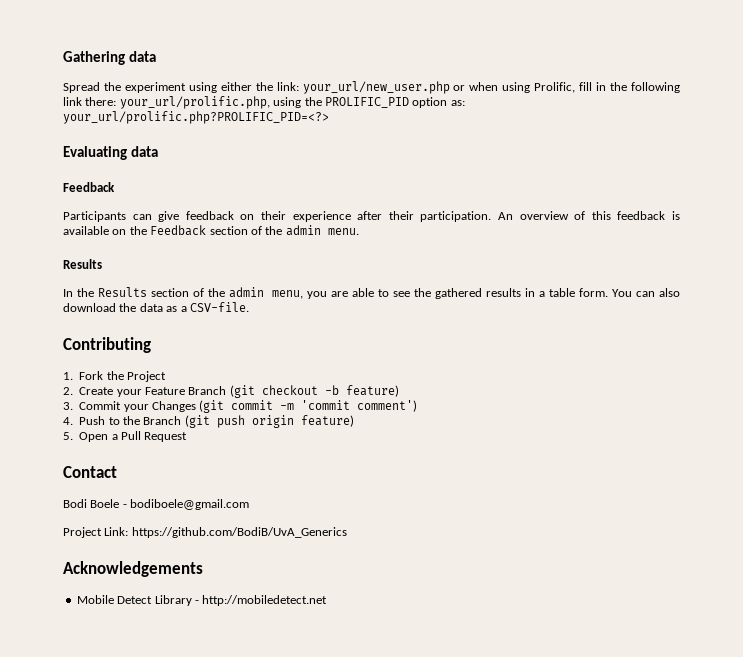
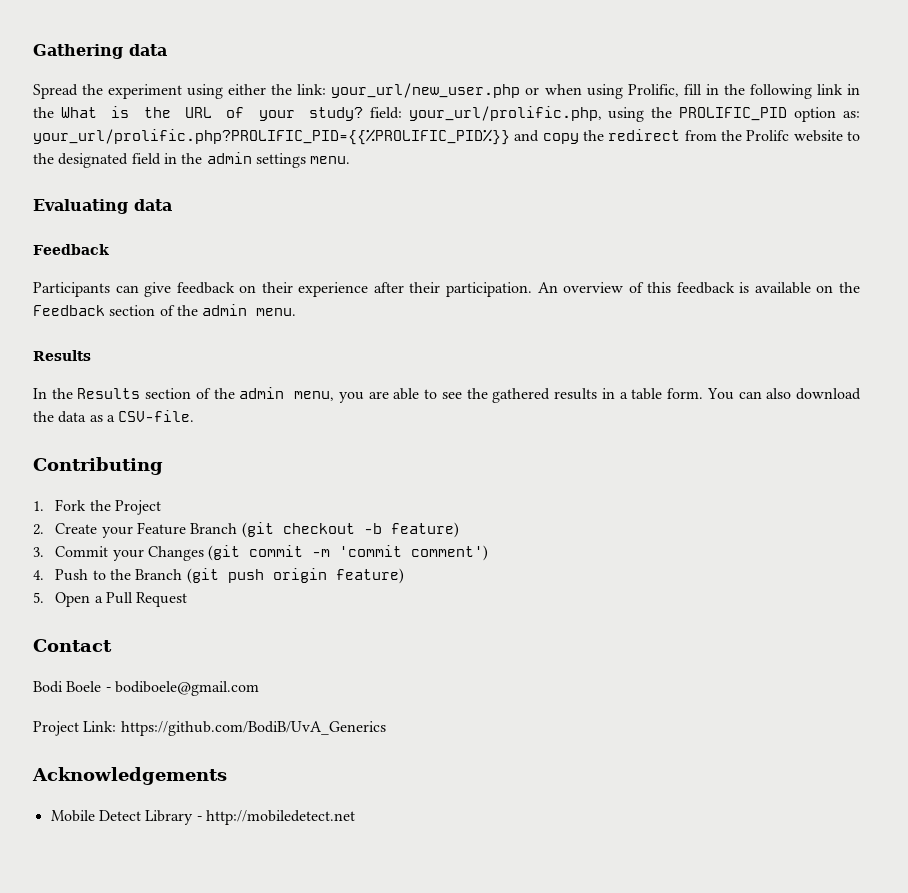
[85,97,117,106] there: -> [846,84,860,95] [33,106,402,121] in the What is the URL of your study? field:
[63,111,329,124] your_url/prolific.php?PROLIFIC_PID=<?> -> [33,129,861,145] [33,152,351,168] your_url/prolific.php?PROLIFIC_PID={{%PROLIFIC_PID%}} and copy the redirect from the Prolifc website to the designated field in the admin settings menu.

